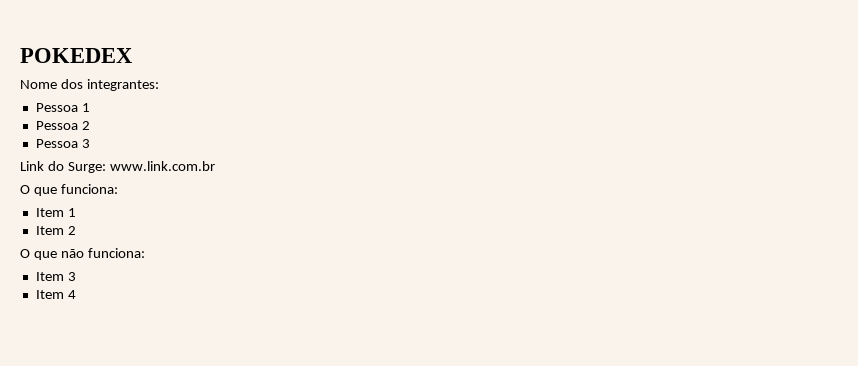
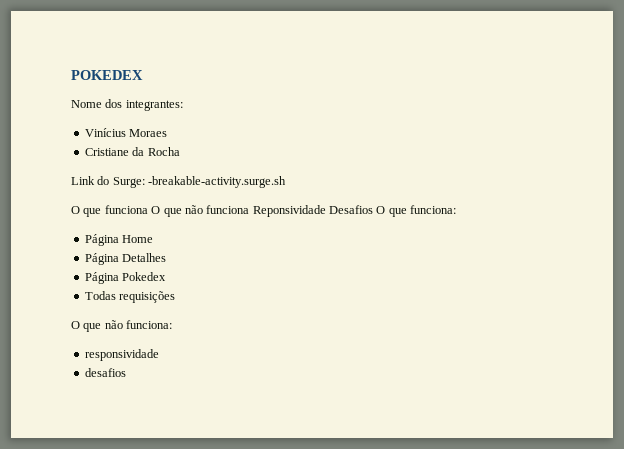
[35,103,90,112] [35,121,90,130] [35,139,90,148] Pessoa 1 // Pessoa 2 // Pessoa 3 -> [84,128,168,137] [84,147,180,156] Vinícius Moraes // Cristiane da Rocha
[109,161,215,171] [20,184,118,196] [35,208,76,217] [35,226,76,235] www.link.com.br // O que funciona: // Item 1 // Item 2 -> [148,176,287,188] [71,205,457,217] [84,234,154,246] [84,253,167,265] [84,272,167,284] [84,291,176,303] -breakable-activity.surge.sh // O que funciona O que não funciona Reponsividade Desafios O que funciona: // Página Home // Página Detalhes // Página Pokedex // Todas requisições
[35,272,76,281] [35,290,76,299] Item 3 // Item 4 -> [84,349,159,361] [84,368,126,377] responsividade // desafios

